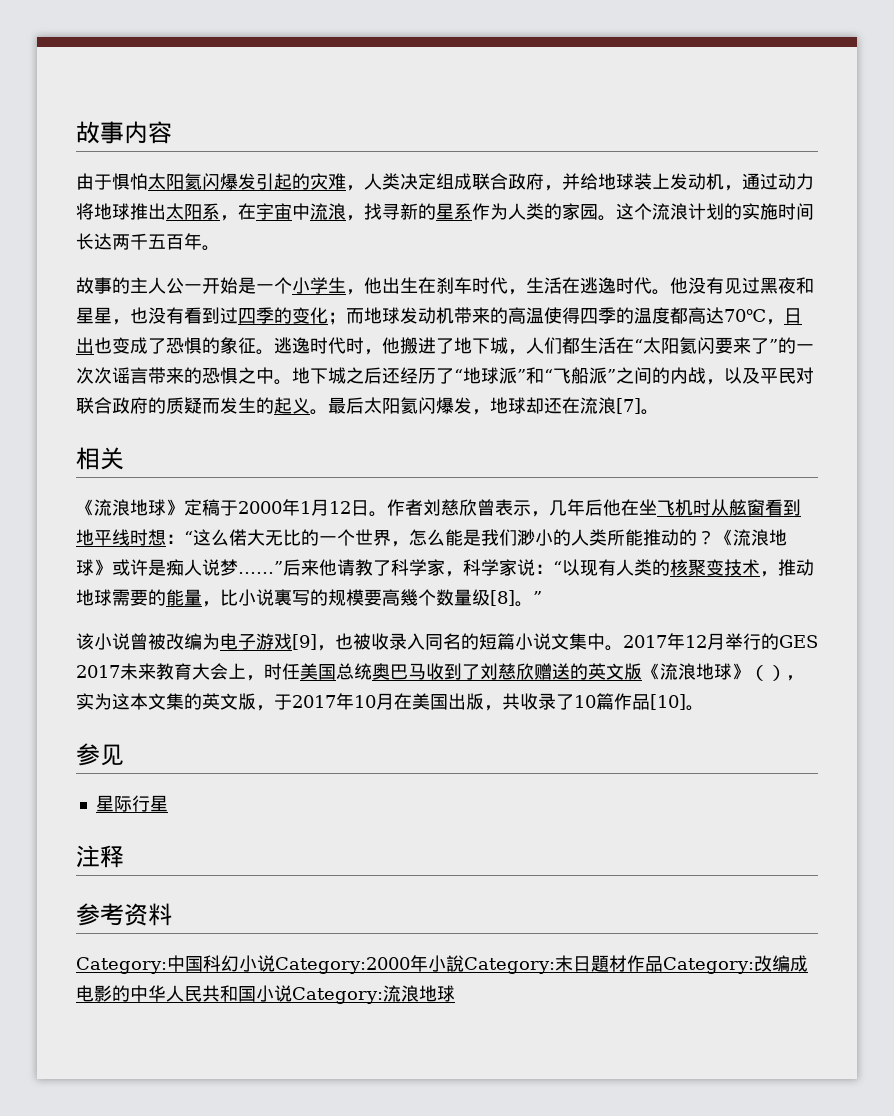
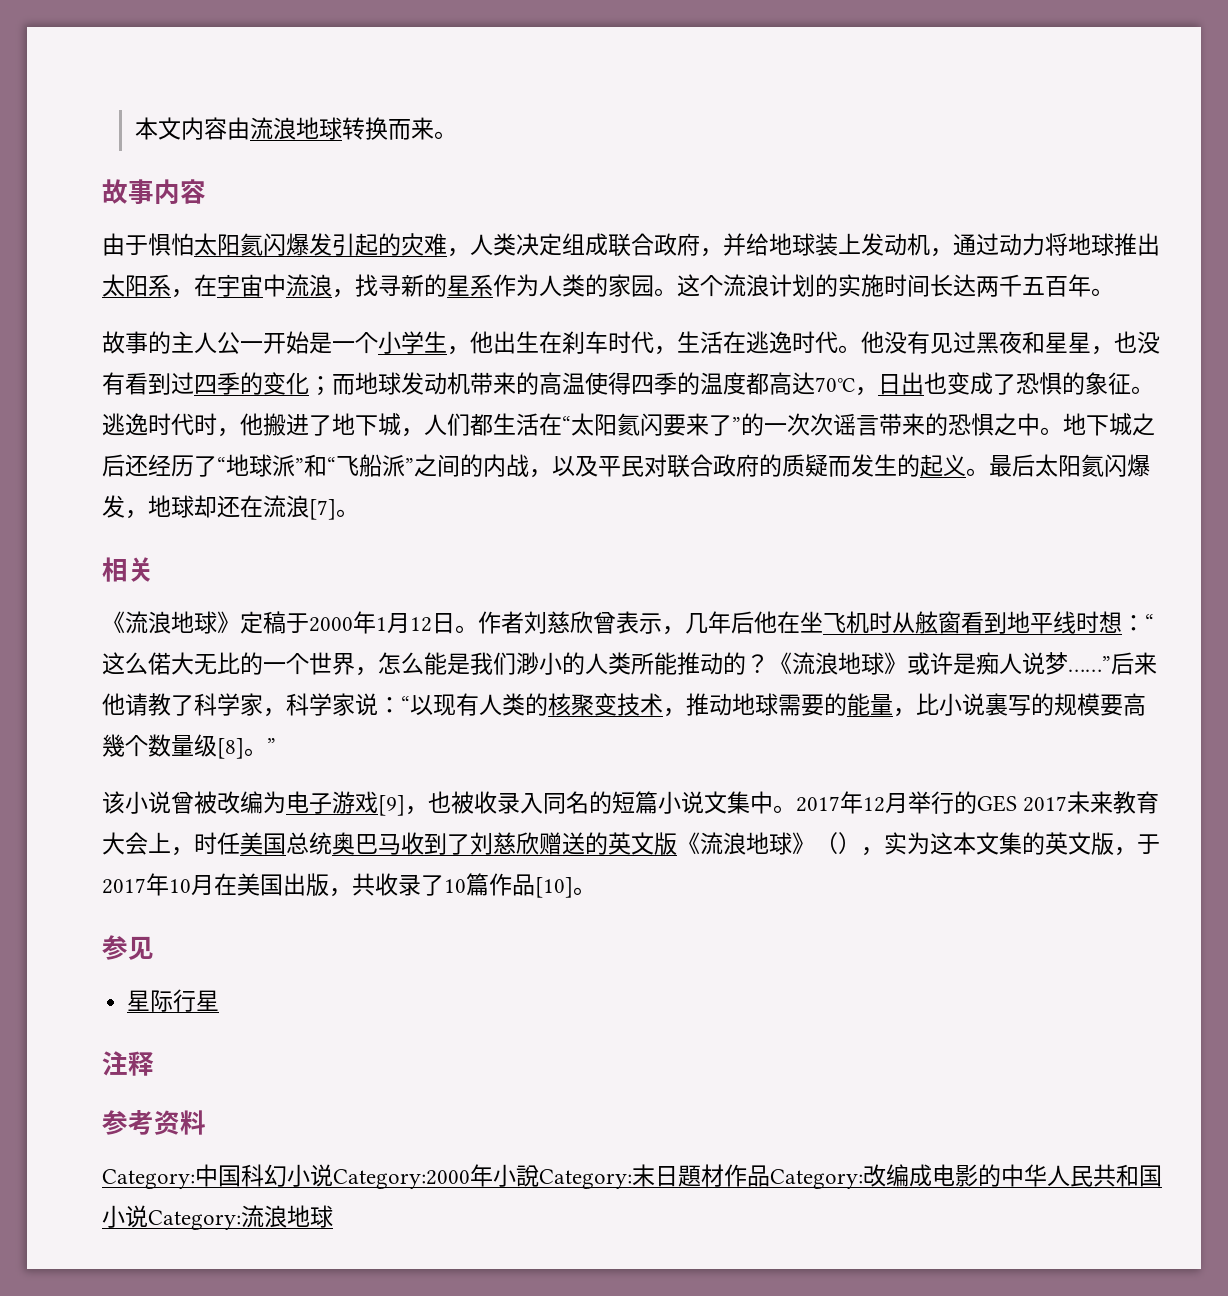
(76, 132) none -> [134,117,457,140] 本文内容由流浪地球转换而来。 //

